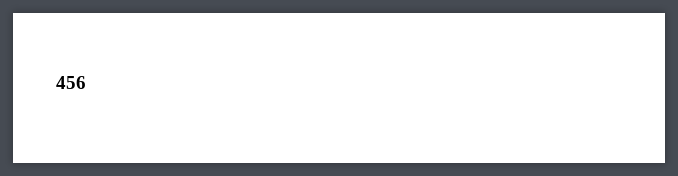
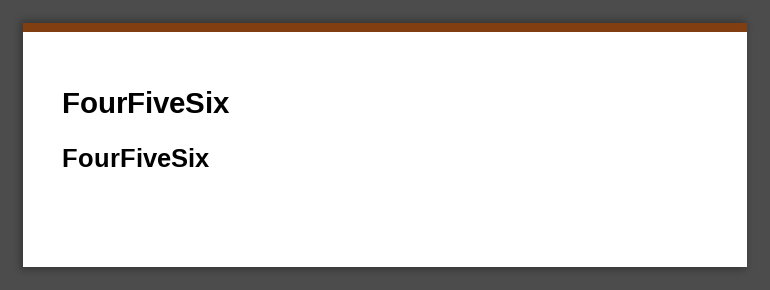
[56,76,86,89] 456 -> [62,91,230,113] [62,148,209,167] FourFiveSix // FourFiveSix

